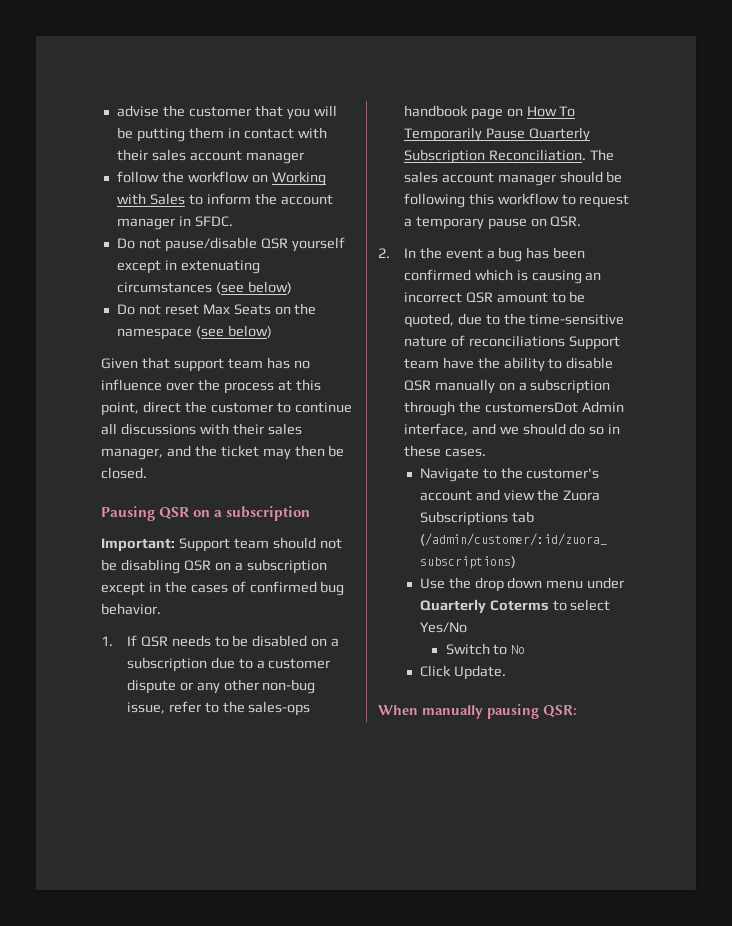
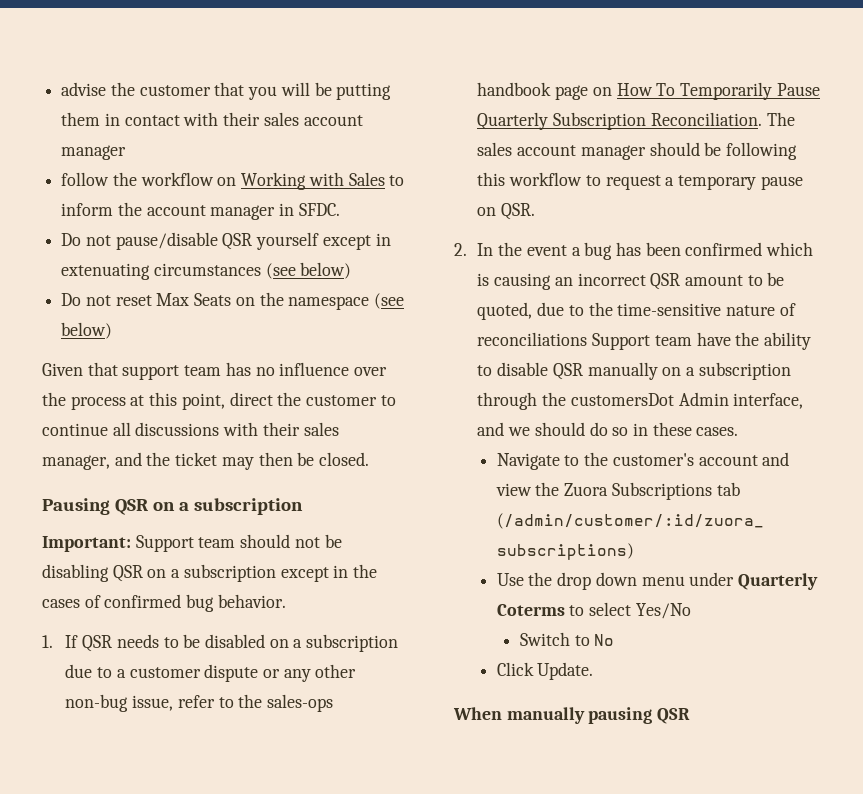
[543,705,577,717] QSR: -> [657,708,691,724] QSR

